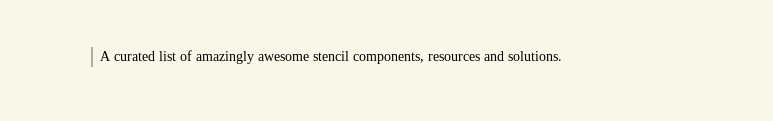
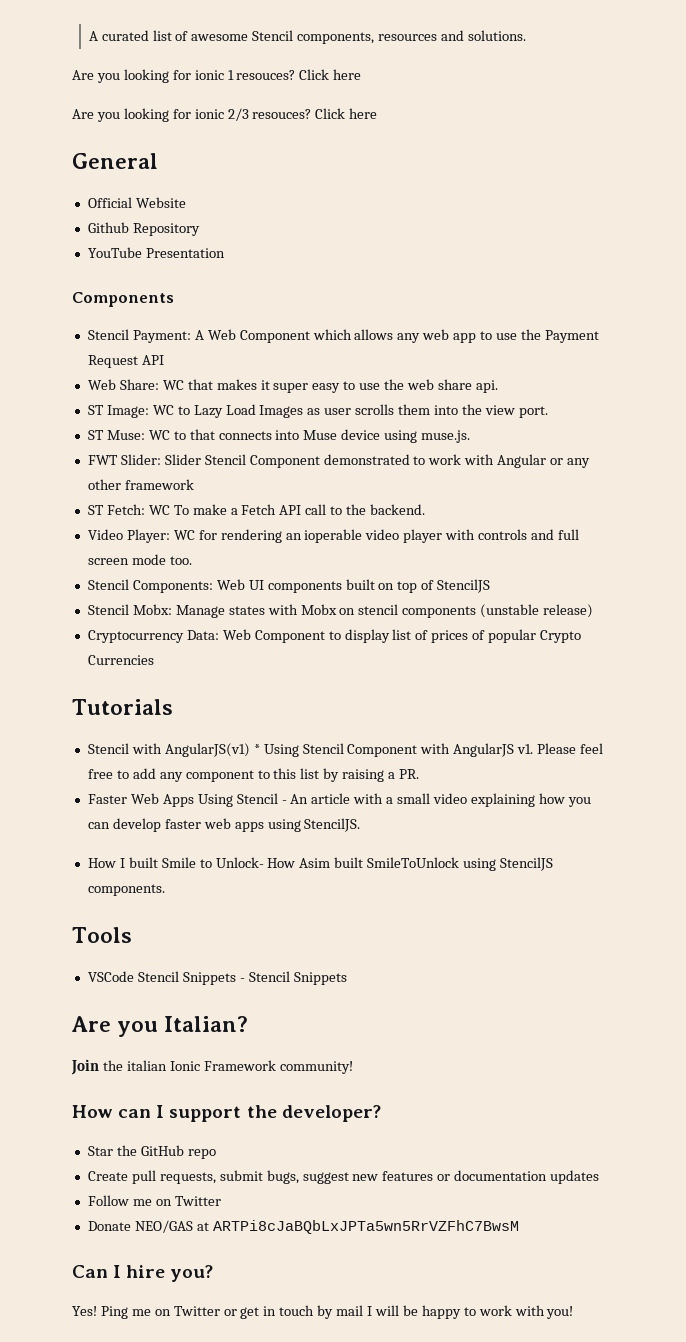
[196,51,350,64] amazingly awesome stencil -> [191,30,294,41] awesome Stencil
(563, 56) none -> [72,69,362,83] [72,108,378,122] [72,153,158,169] [87,197,186,208] [87,222,200,236] [87,247,225,258] [72,292,174,307] [87,329,599,343] [87,355,164,368] [87,379,498,393] [87,404,548,418] [87,429,471,443] [87,454,591,468] [87,479,194,490] [87,504,426,515] [87,529,579,543] [87,554,192,565] [87,579,491,593] [87,604,594,618] [87,629,582,643] [87,655,154,665] [72,699,173,715] [87,743,604,757] [87,768,420,782] [87,793,591,807] [87,818,361,832] [87,857,554,871] [87,884,165,896] [72,927,132,943] [87,971,347,985] [71,1016,249,1037] [71,1059,353,1075] [72,1105,381,1122] [87,1145,216,1159] [87,1170,600,1184] [87,1195,221,1206] [87,1220,519,1234] [72,1265,214,1282] [72,1305,574,1319] // Are you looking for ionic 1 resouces? Click here // Are you looking for ionic 2/3 resouces? Click here // General // Official Website // Github Repository // YouTube Presentation // Components // Stencil Payment: A Web Component which allows any web app to use the Payment Request API // Web Share: WC that makes it super easy to use the web share api. // ST Image: WC to Lazy Load Images as user scrolls them into the view port. // ST Muse: WC to that connects into Muse device using muse.js. // FWT Slider: Slider Stencil Component demonstrated to work with Angular or any other framework // ST Fetch: WC To make a Fetch API call to the backend. // Video Player: WC for rendering an ioperable video player with controls and full screen mode too. // Stencil Components: Web UI components built on top of StencilJS // Stencil Mobx: Manage states with Mobx on stencil components (unstable release) // Cryptocurrency Data: Web Component to display list of prices of popular Crypto Currencies // Tutorials // Stencil with AngularJS(v1) * Using Stencil Component with AngularJS v1. Please feel free to add any component to this list by raising a PR. // Faster Web Apps Using Stencil - An article with a small video explaining how you can develop faster web apps using StencilJS. // How I built Smile to Unlock- How Asim built SmileToUnlock using StencilJS components. // Tools // VSCode Stencil Snippets - Stencil Snippets // Are you Italian? // Join the italian Ionic Framework community! // How can I support the developer? // Star the GitHub repo // Create pull requests, submit bugs, suggest new features or documentation updates // Follow me on Twitter // Donate NEO/GAS at ARTPi8cJaBQbLxJPTa5wn5RrVZFhC7BwsM // Can I hire you? // Yes! Ping me on Twitter or get in touch by mail I will be happy to work with you!

